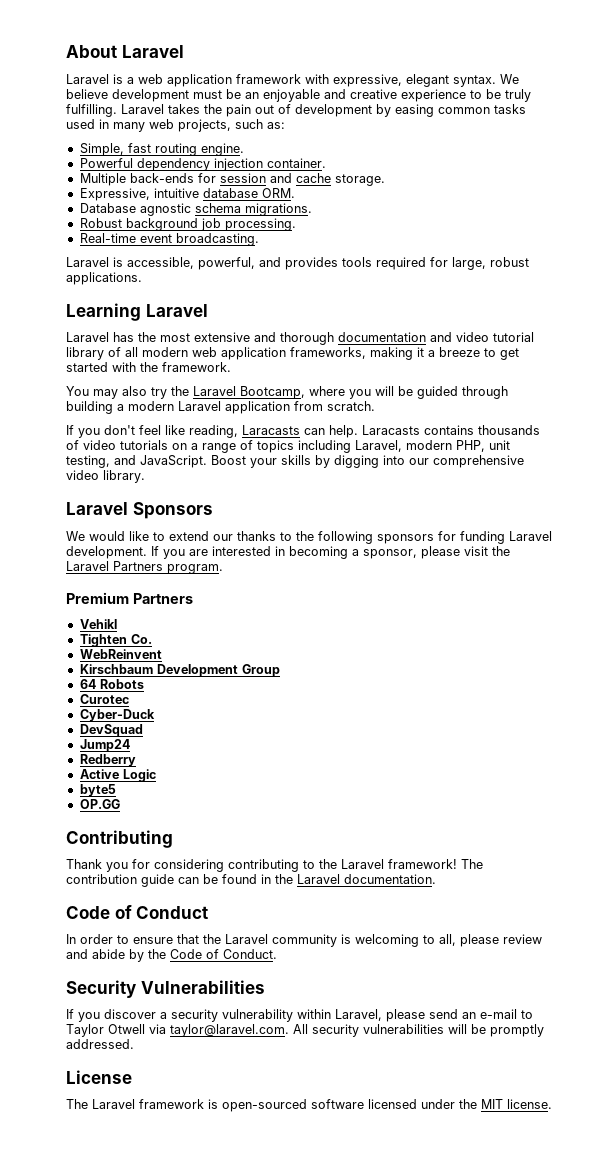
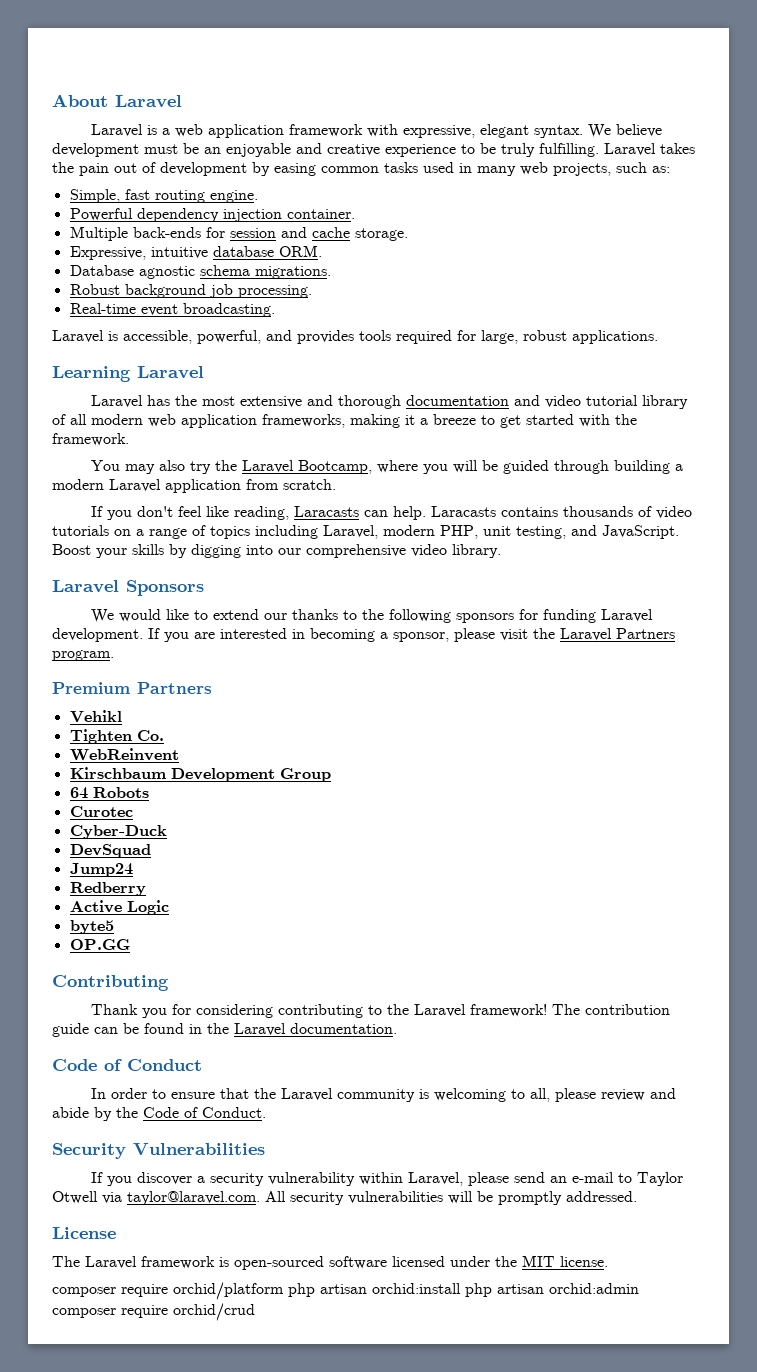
(552, 1104) none -> [52,1282,639,1300] [52,1303,255,1321] // composer require orchid/platform php artisan orchid:install php artisan orchid:admin composer require orchid/crud

